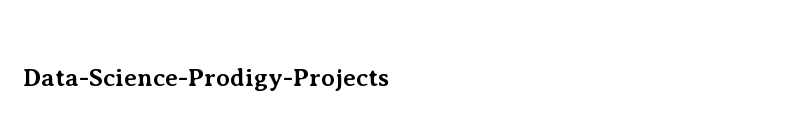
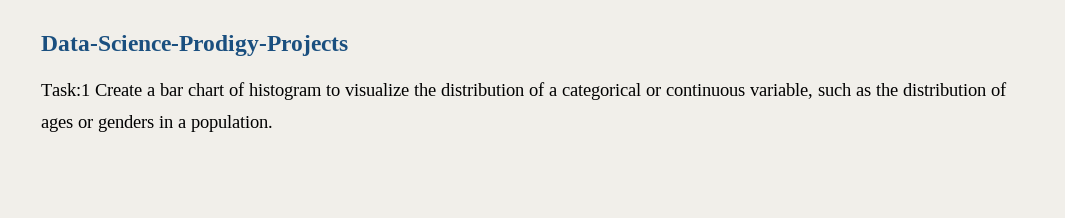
(389, 79) none -> [41,82,1007,100] [41,115,273,132] // Task:1 Create a bar chart of histogram to visualize the distribution of a categorical or continuous variable, such as the distribution of ages or genders in a population.

